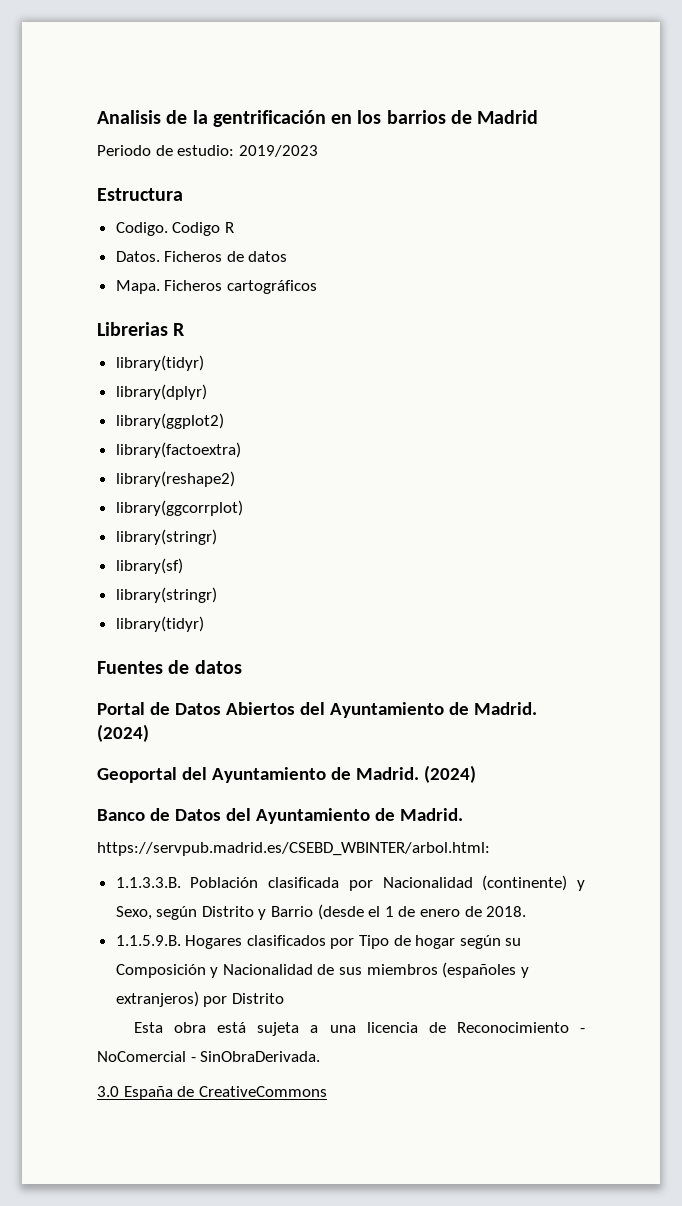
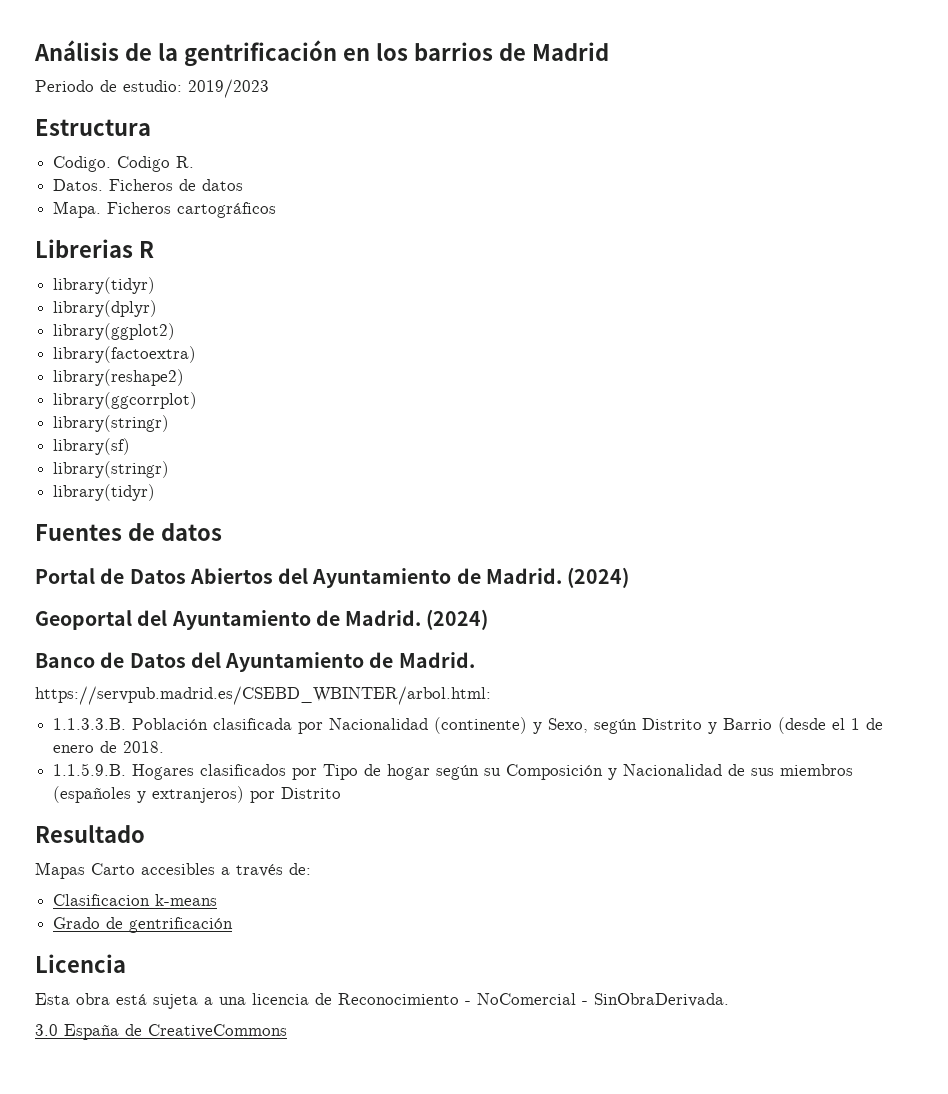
[97,110,161,124] Analisis -> [34,40,119,61] Análisis
[224,222,234,233] R -> [176,156,195,168] R.
(284, 998) none -> [35,825,145,843] [35,862,311,879] [53,894,218,906] [53,917,234,933] [35,954,126,973] // Resultado // Mapas Carto accesibles a través de: // Clasificacion k-means // Grado de gentrificación // Licencia

